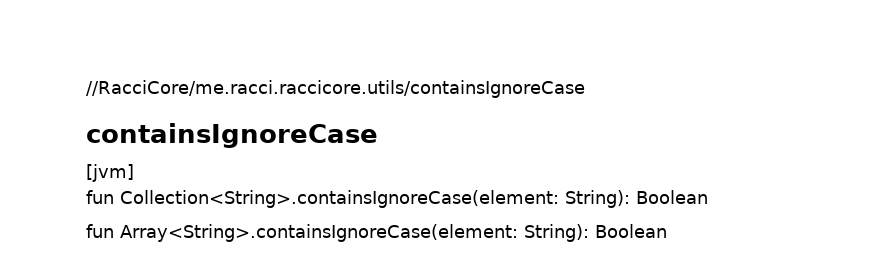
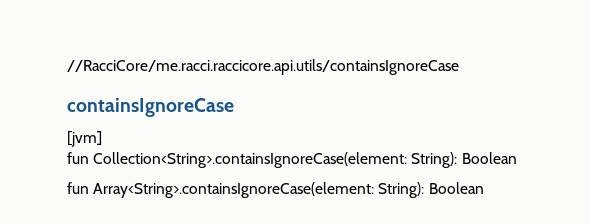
[86,80,585,98] //RacciCore/me.racci.raccicore.utils/containsIgnoreCase -> [67,59,459,75] //RacciCore/me.racci.raccicore.api.utils/containsIgnoreCase

